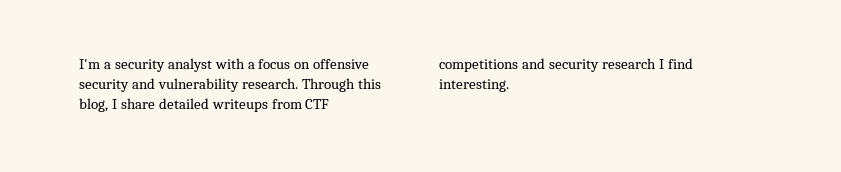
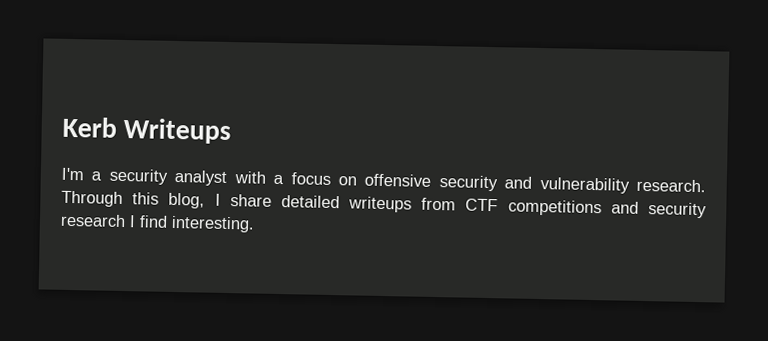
(79, 64) none -> [62,116,232,145] Kerb Writeups //

